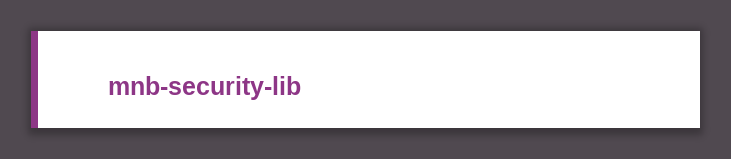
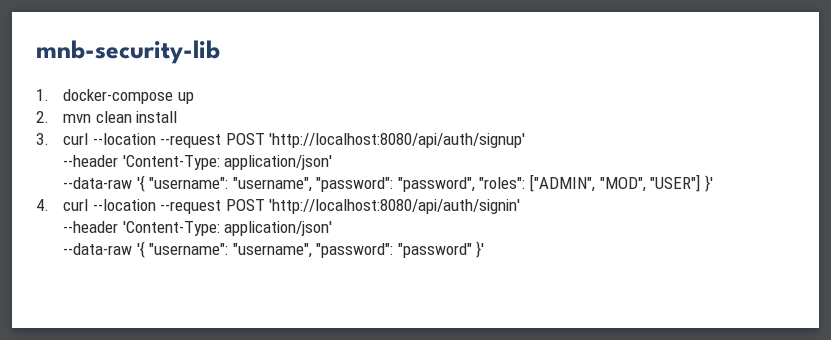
(301, 88) none -> [36,89,194,104] [36,111,178,123] [36,133,526,148] [62,155,333,170] [62,174,713,192] [36,199,521,214] [62,221,333,236] [62,241,485,258] // 1. docker-compose up // 2. mvn clean install // 3. curl --location --request POST 'http://localhost:8080/api/auth/signup' // --header 'Content-Type: application/json' // --data-raw '{ "username": "username", "password": "password", "roles": ["ADMIN", "MOD", "USER"] }' // 4. curl --location --request POST 'http://localhost:8080/api/auth/signin' // --header 'Content-Type: application/json' // --data-raw '{ "username": "username", "password": "password" }'

